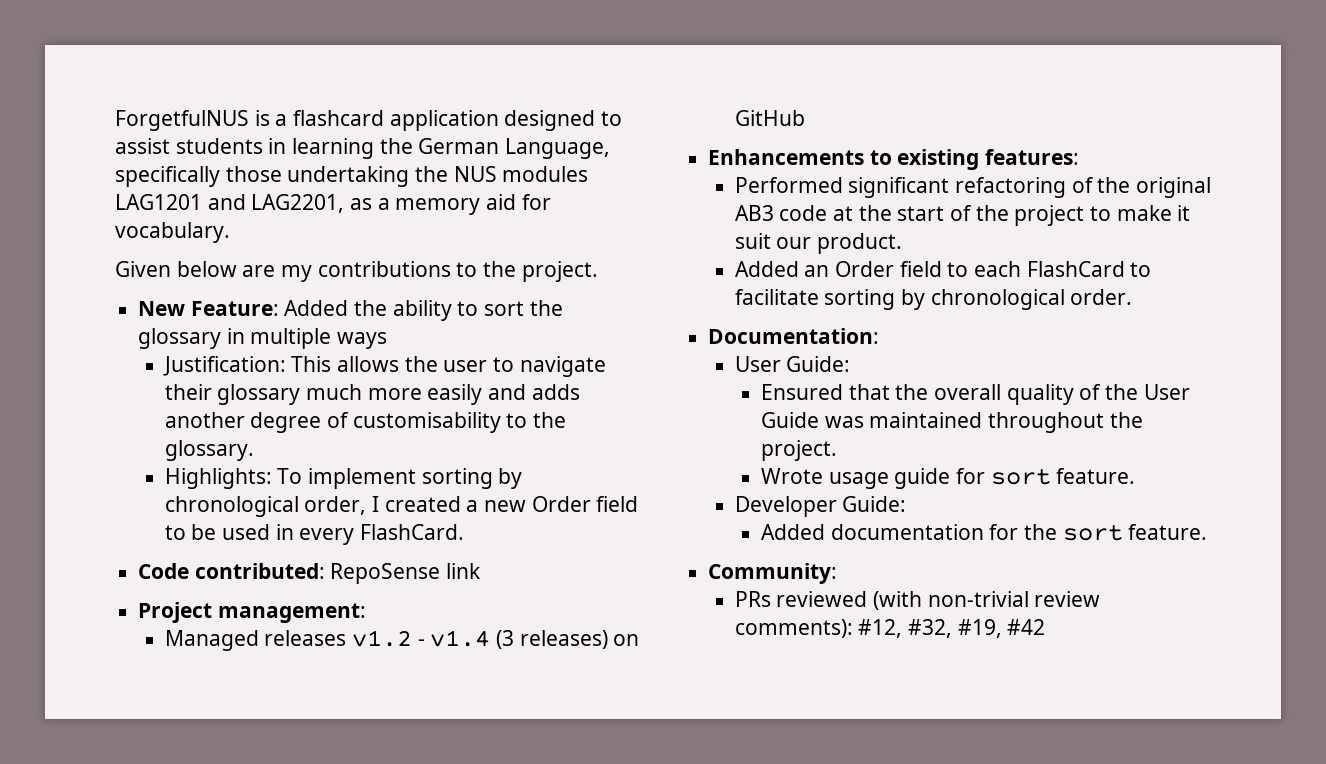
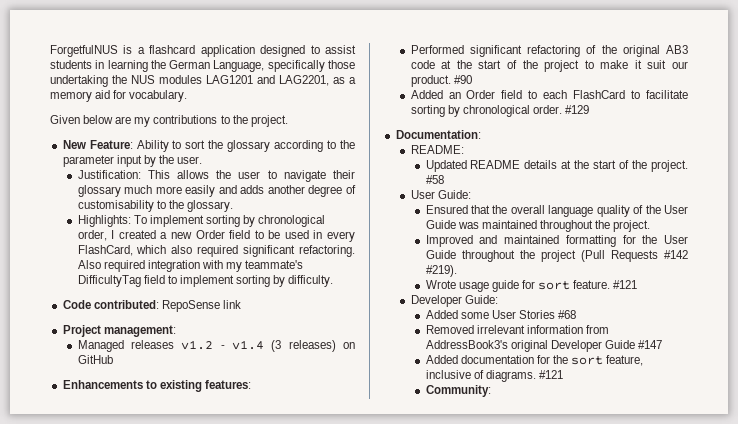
[284,300,452,321] Added the ability -> [136,140,169,152] Ability
[226,328,388,349] in multiple ways -> [274,140,356,152] [62,155,203,167] according to the parameter input by the user.
[359,524,464,540] FlashCard. -> [77,245,355,257] [77,260,304,272] [77,275,334,287] FlashCard, which also required significant refactoring. Also required integration with my teammate's DifficultyTag field to implement sorting by difficulty.
(902, 243) none -> [453,75,472,84] #90
(1133, 297) none -> [565,105,590,114] #129
(880, 336) none -> [410,145,464,154] [425,160,688,172] [425,175,444,184] // README: // Updated README details at the start of the project. #58
(1001, 392) none -> [548,205,594,217] language
(837, 450) none -> [425,235,688,247] [425,250,688,262] [425,265,457,277] // Improved and maintained formatting for the User Guide throughout the project (Pull Requests #142 #219).
(1136, 476) none -> [613,280,638,289] #121
(907, 504) none -> [425,310,576,319] [425,325,609,334] [425,340,662,352] // Added some User Stories #68 // Removed irrelevant information from AddressBook3's original Developer Guide #147
[1128,524,1208,540] [708,563,838,584] [734,591,1101,610] [734,619,1046,638] feature. // Community: // PRs reviewed (with non-trivial review comments): #12, #32, #19, #42 -> [606,355,644,366] [425,370,563,382] [425,385,491,397] feature, inclusive of diagrams. #121 // Community:

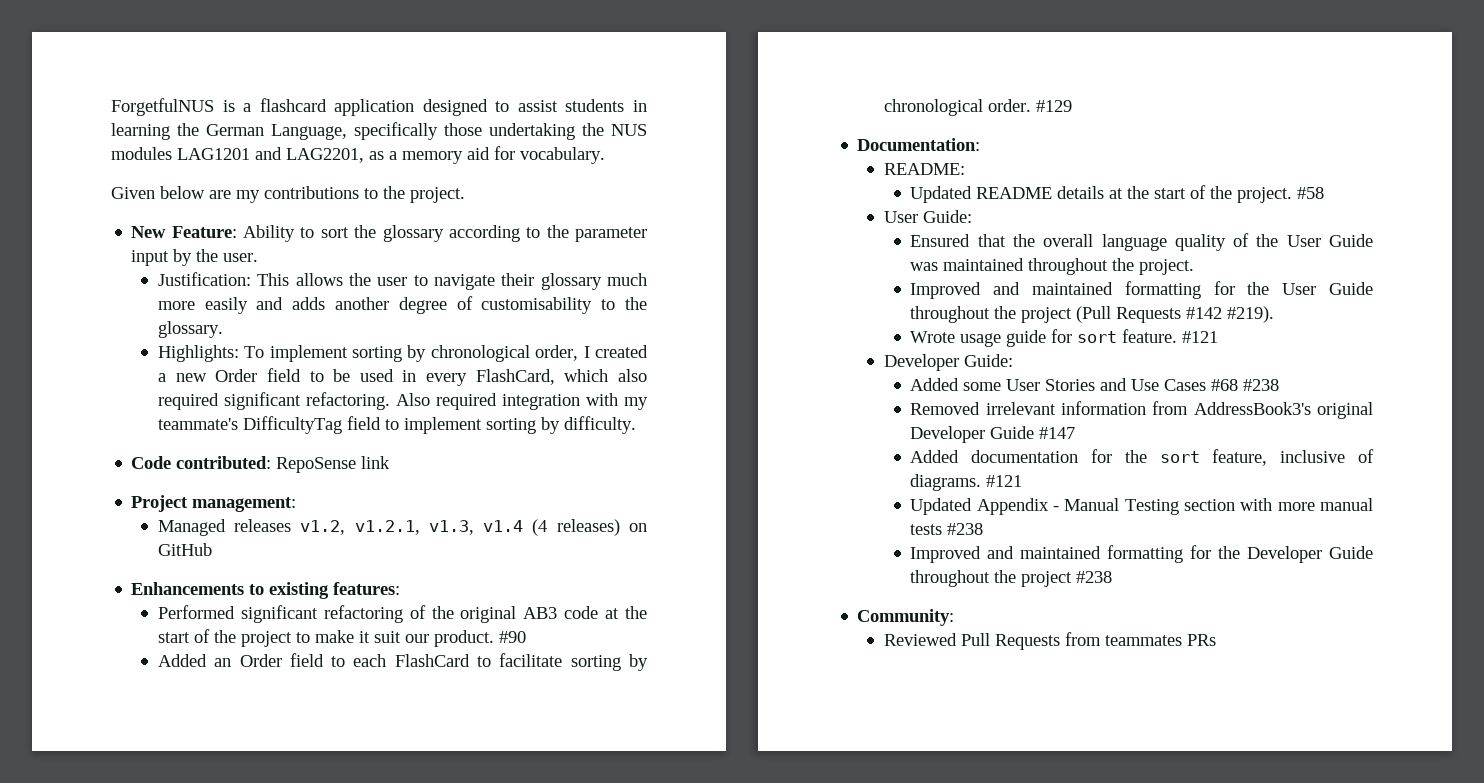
[181,340,282,352] v1.2 - v1.4 (3 -> [300,519,548,536] v1.2, v1.2.1, v1.3, v1.4 (4
(555, 314) none -> [1100,378,1207,391] and Use Cases
(576, 314) none -> [1243,379,1280,391] #238
[425,385,491,397] Community: -> [910,498,1373,515] [910,523,984,535] [910,545,1373,563] [910,570,1113,587] [857,609,955,626] [883,632,1216,650] Updated Appendix - Manual Testing section with more manual tests #238 // Improved and maintained formatting for the Developer Guide throughout the project #238 // Community: // Reviewed Pull Requests from teammates PRs

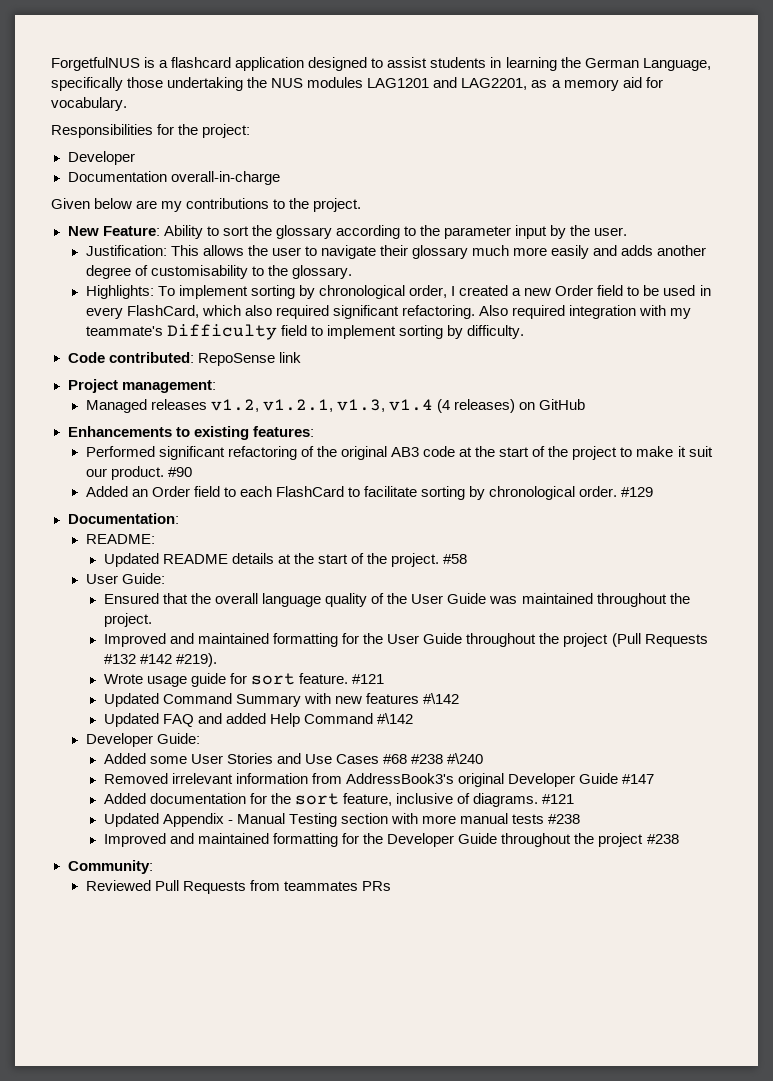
(605, 155) none -> [51,124,251,138] [67,151,135,165] [67,171,280,185] // Responsibilities for the project: // Developer // Documentation overall-in-charge
[242,416,342,434] DifficultyTag -> [166,324,277,340] Difficulty
(1182, 315) none -> [103,654,136,664] #132
(1219, 337) none -> [103,693,460,707] [103,713,414,727] // Updated Command Summary with new features #\142 // Updated FAQ and added Help Command #\142
(1280, 385) none -> [447,753,484,764] #\240

